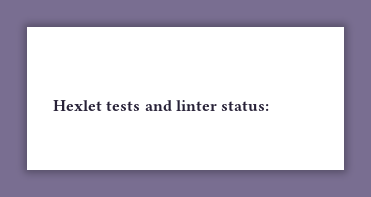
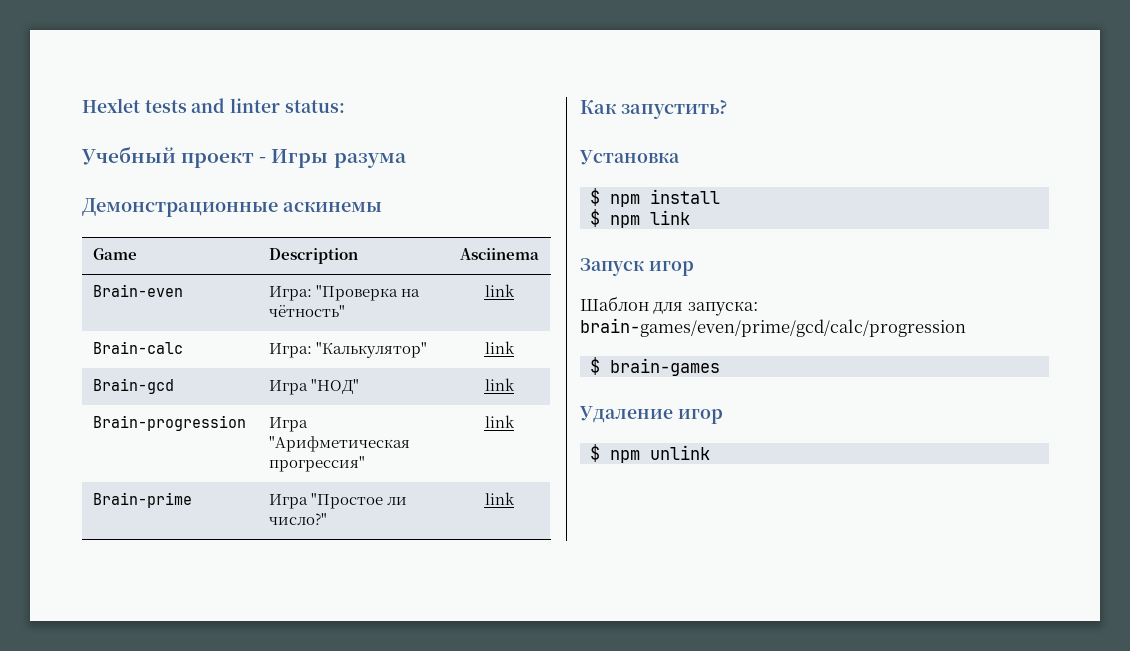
(270, 106) none -> [82,146,407,168] [82,198,382,217] [93,248,138,260] [269,248,359,264] [459,248,539,260] [93,284,184,297] [269,285,421,301] [269,305,346,317] [484,284,515,297] [93,341,184,354] [269,342,428,358] [484,341,515,354] [93,378,175,394] [269,379,360,395] [484,378,515,391] [93,415,247,431] [269,417,309,432] [269,436,411,452] [269,456,366,472] [484,415,515,428] [93,492,193,508] [269,493,408,509] [269,513,328,525] [484,492,515,505] [580,100,728,119] [580,150,680,165] [589,188,720,207] [589,209,690,228] [580,258,694,276] [580,296,758,316] [580,318,966,337] [589,357,720,376] [580,406,723,424] [589,444,710,463] // Учебный проект - Игры разума // Демонстрационные аскинемы // Game | Description | Asciinema // Brain-even | Игра: "Проверка на чётность" | link // Brain-calc | Игра: "Калькулятор" | link // Brain-gcd | Игра "НОД" | link // Brain-progression | Игра "Арифметическая прогрессия" | link // Brain-prime | Игра "Простое ли число?" | link // Как запустить? // Установка // $ npm install // $ npm link // Запуск игор // Шаблон для запуска: brain-games/even/prime/gcd/calc/progression // $ brain-games // Удаление игор // $ npm unlink

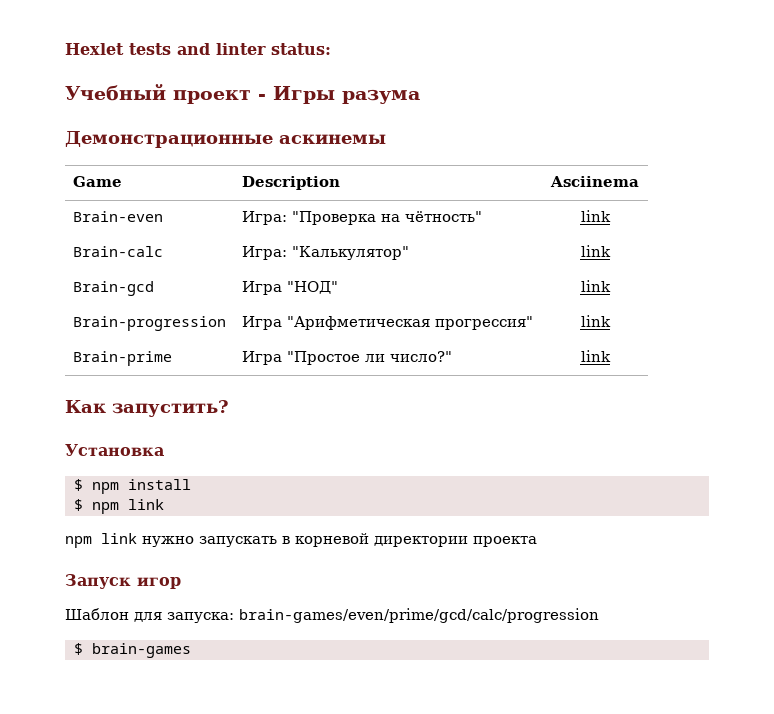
(690, 217) none -> [65,533,537,548] // npm link нужно запускать в корневой директории проекта
[580,406,723,424] [589,444,710,463] // Удаление игор // $ npm unlink -> (191, 650) none

